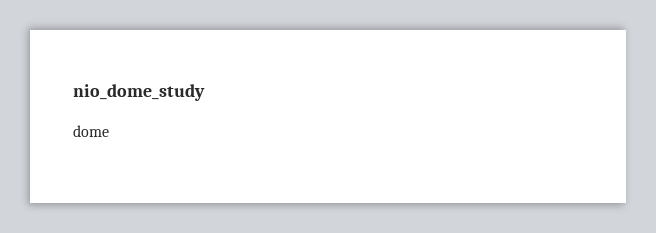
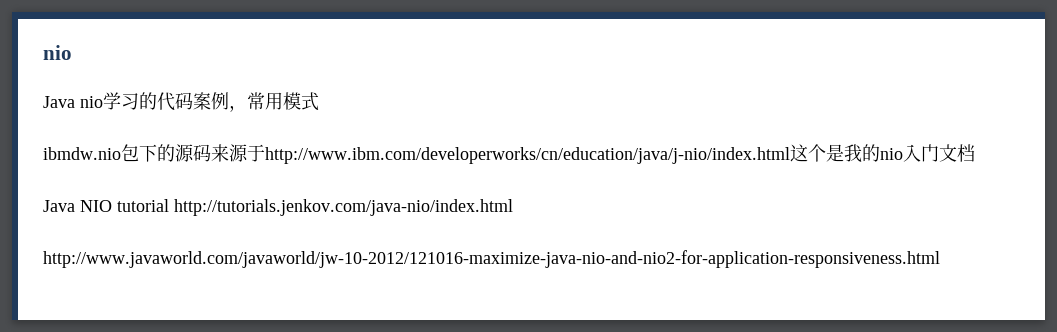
[73,84,205,101] [73,125,109,137] nio_dome_study // dome -> [43,45,72,60] [43,92,319,112] [43,144,975,164] [43,199,513,216] [43,250,940,268] nio // Java nio学习的代码案例，常用模式 // ibmdw.nio包下的源码来源于http://www.ibm.com/developerworks/cn/education/java/j-nio/index.html这个是我的nio入门文档 // Java NIO tutorial http://tutorials.jenkov.com/java-nio/index.html // http://www.javaworld.com/javaworld/jw-10-2012/121016-maximize-java-nio-and-nio2-for-application-responsiveness.html

